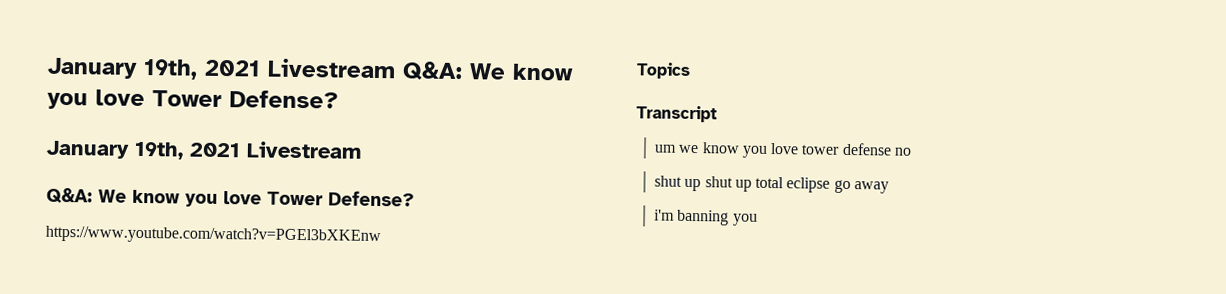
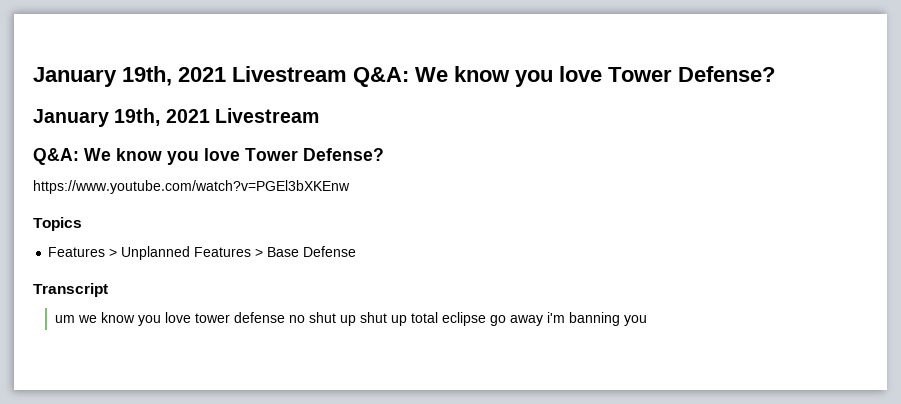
(691, 70) none -> [48,246,357,260] // Features > Unplanned Features > Base Defense
(913, 151) // -> (305, 319) none
(890, 187) // -> (543, 320) none

